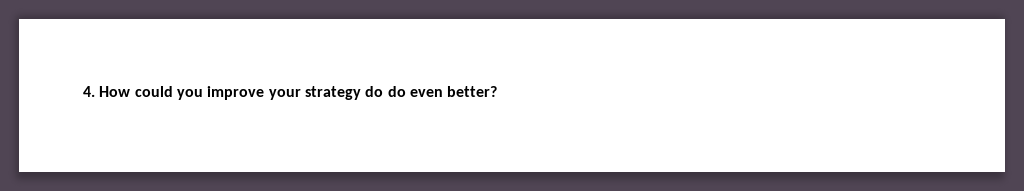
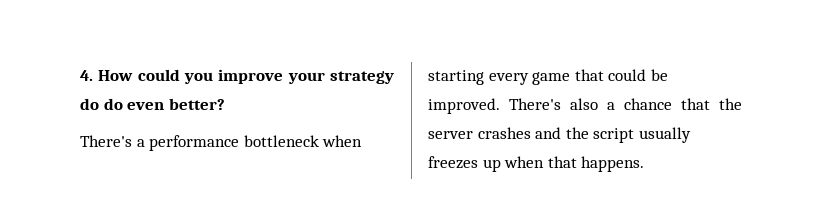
(498, 91) none -> [80,135,363,151] [428,69,668,85] [428,98,742,114] [428,127,691,143] [428,156,645,172] // There's a performance bottleneck when starting every game that could be improved. There's also a chance that the server crashes and the script usually freezes up when that happens.

